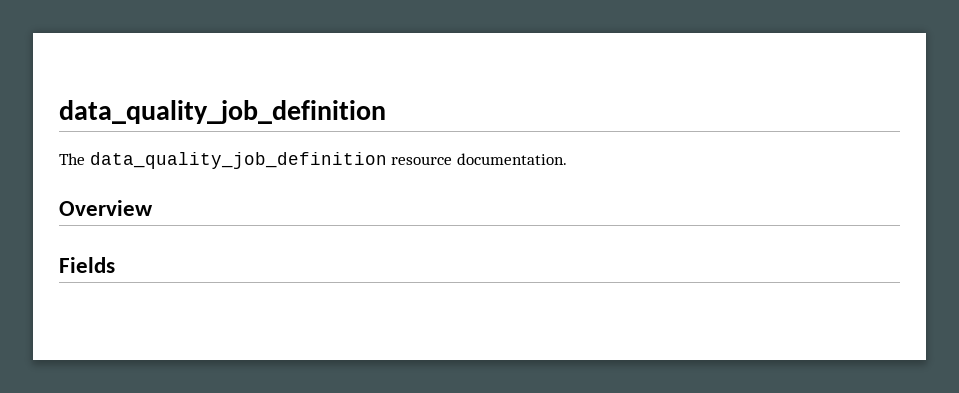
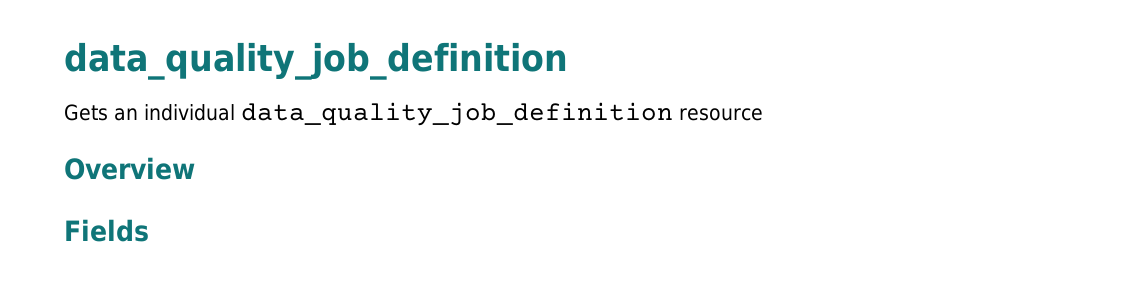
[59,153,85,165] The -> [64,104,235,121] Gets an individual
[456,153,567,165] documentation. -> (763, 114) none

